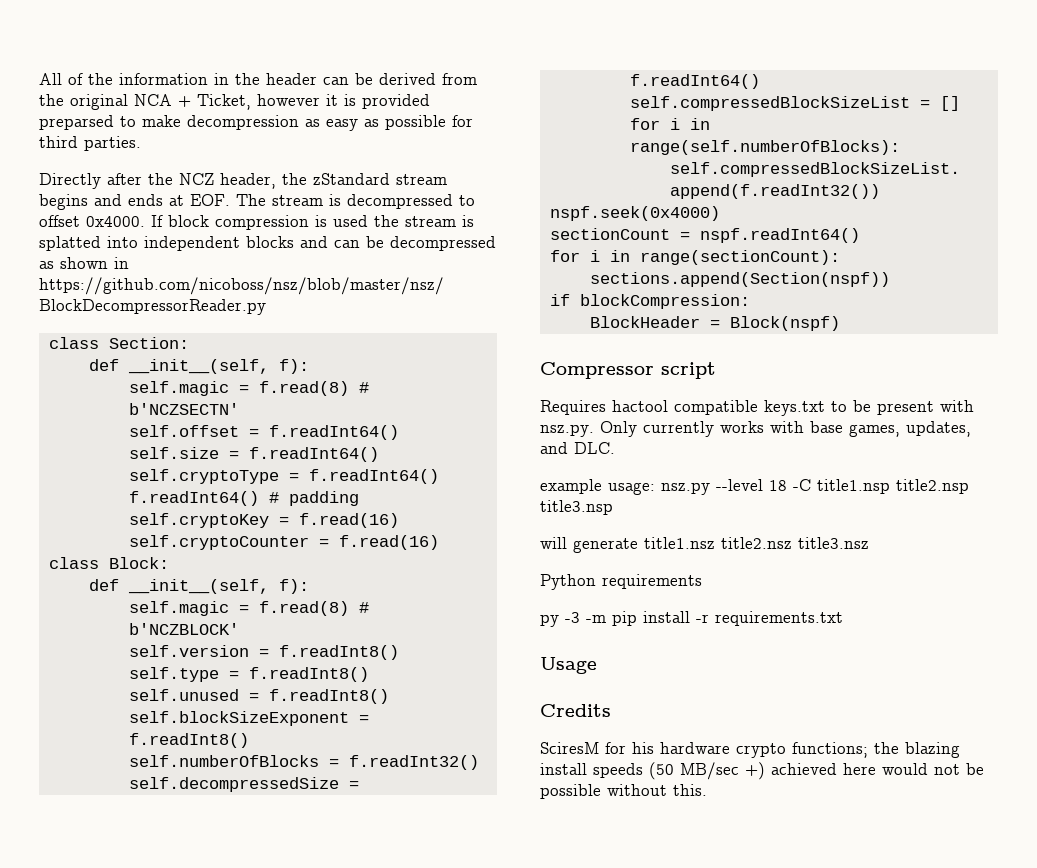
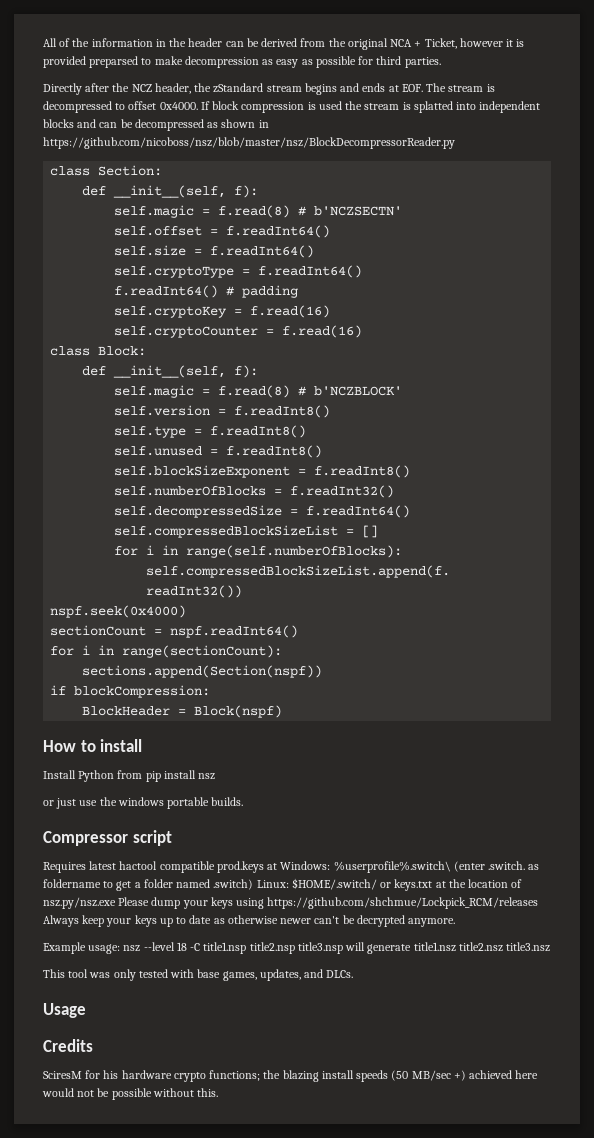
(840, 323) none -> [43,739,143,752] [43,770,216,782] [43,797,244,809] // How to install // Install Python from pip install nsz // or just use the windows portable builds.
(606, 407) none -> [89,861,117,870] latest
[764,400,974,416] [540,421,971,437] [540,442,615,454] [540,479,710,495] keys.txt to be present with nsz.py. Only currently works with base games, updates, and DLC. // example usage: nsz.py -> [216,861,540,873] [43,878,523,891] [43,897,539,909] [43,915,456,927] [43,942,141,954] prod.keys at Windows: %userprofile%.switch\ (enter .switch. as foldername to get a folder named .switch) Linux: $HOME/.switch/ or keys.txt at the location of nsz.py/nsz.exe Please dump your keys using https://github.com/shchmue/Lockpick_RCM/releases Always keep your keys up to date as otherwise newer can't be decrypted anymore. // Example usage: nsz
(613, 507) // -> (343, 948) none
[540,574,702,590] [540,611,843,627] Python requirements // py -3 -m pip install -r requirements.txt -> [43,969,354,981] This tool was only tested with base games, updates, and DLCs.

